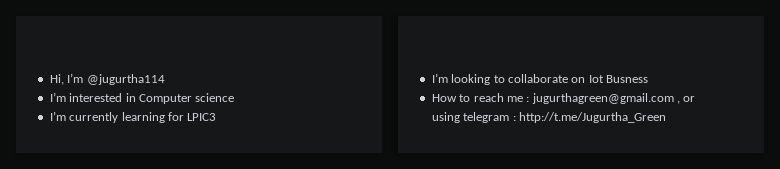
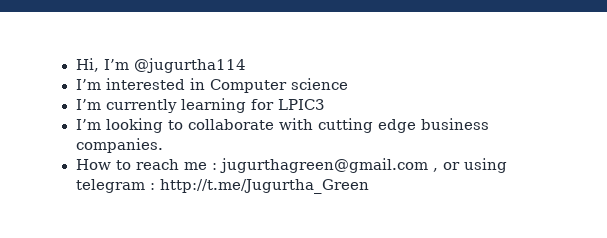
[571,75,648,83] on Iot Busness -> [278,118,489,133] [75,138,163,153] with cutting edge business companies.

